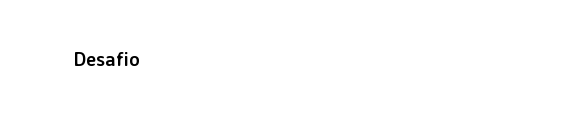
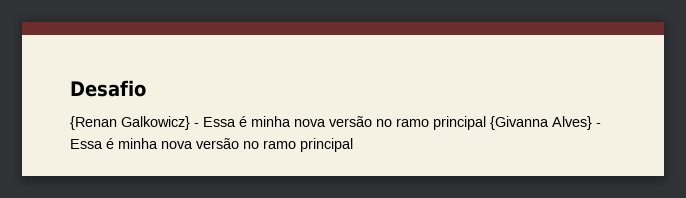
(140, 59) none -> [70,116,601,130] [70,138,353,152] // {Renan Galkowicz} - Essa é minha nova versão no ramo principal {Givanna Alves} - Essa é minha nova versão no ramo principal

